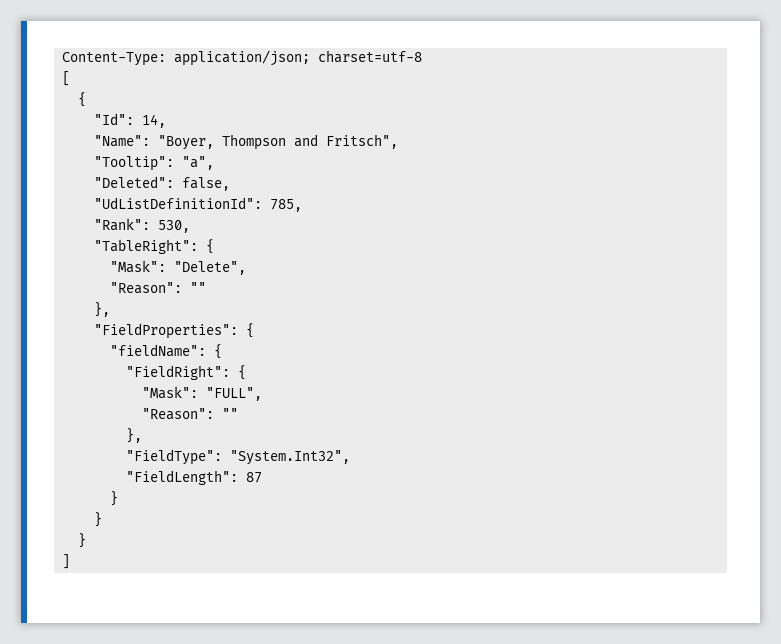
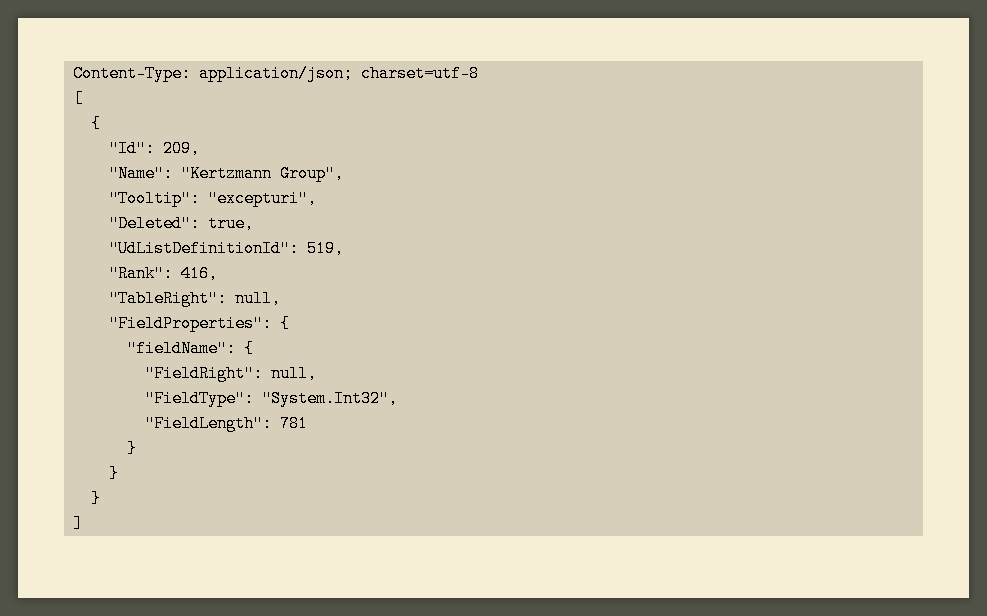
[141,114,166,128] 14, -> [163,140,201,157] 209,
[157,134,398,150] "Boyer, Thompson and Fritsch", -> [181,165,345,182] "Kertzmann Group",
[181,156,214,170] "a", -> [208,190,318,207] "excepturi",
[181,177,230,191] false, -> [208,215,255,232] true,
[269,199,302,212] 785, -> [307,240,345,257] 519,
[157,220,190,233] 530, -> [181,265,219,282] 416,
[205,239,214,254] [109,260,246,275] [109,282,206,294] [93,302,110,317] { // "Mask": "Delete", // "Reason": "" // }, -> [235,290,282,307] null,
[237,365,246,380] [141,386,262,401] [141,408,238,420] [125,428,142,443] { // "Mask": "FULL", // "Reason": "" // }, -> [271,365,318,382] null,
[245,472,262,483] 87 -> [280,415,309,432] 781

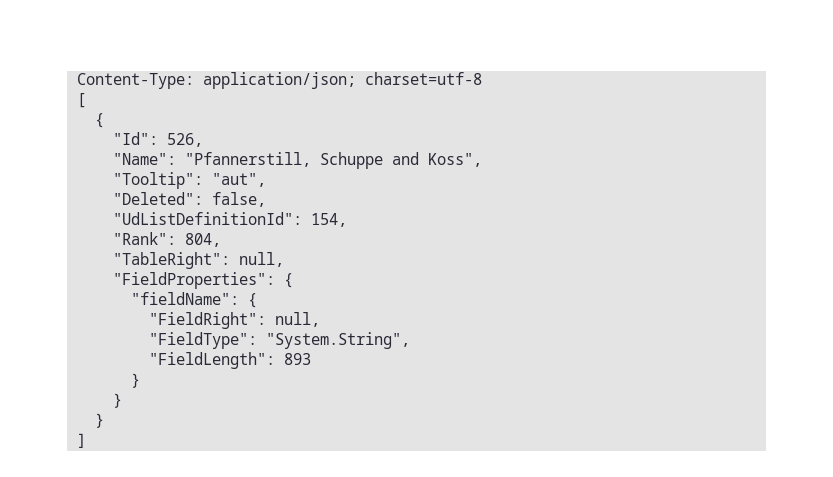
[163,140,201,157] 209, -> [167,133,204,147] 526,
[181,165,345,182] "Kertzmann Group", -> [185,152,483,169] "Pfannerstill, Schuppe and Koss",
[208,190,318,207] "excepturi", -> [212,173,267,187] "aut",
[208,215,255,232] true, -> [212,192,267,207] false,
[307,240,345,257] 519, -> [311,213,348,227] 154,
[181,265,219,282] 416, -> [185,233,222,247] 804,
[262,390,399,407] "System.Int32", -> [266,332,411,349] "System.String",
[280,415,309,432] 781 -> [284,353,312,365] 893

